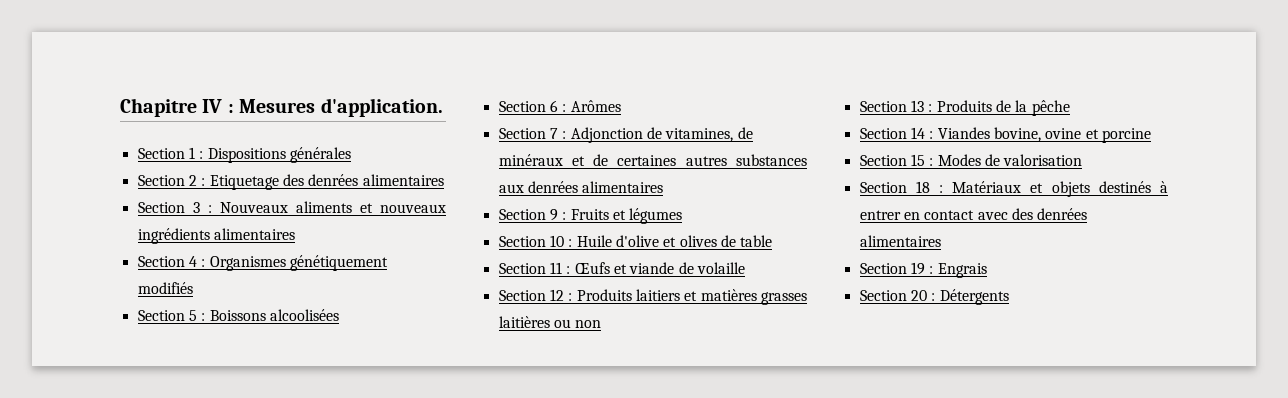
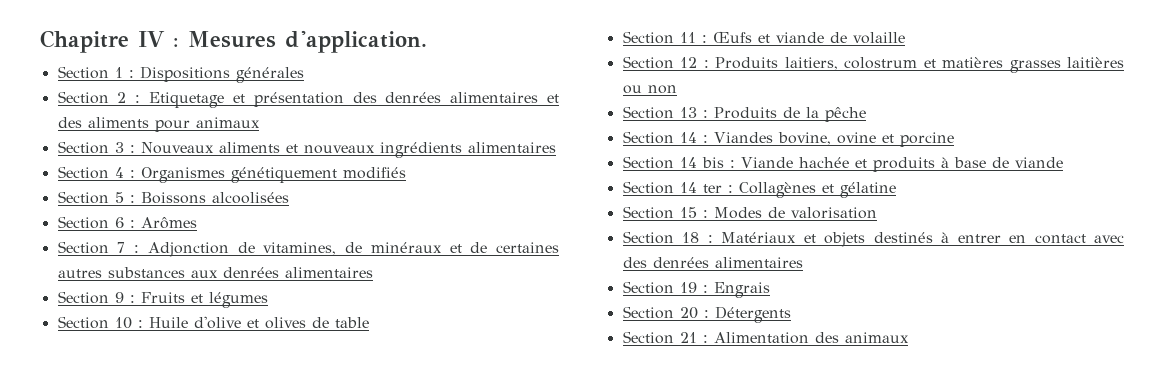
[282,174,444,186] des denrées alimentaires -> [232,92,559,107] [57,117,260,132] et présentation des denrées alimentaires et des aliments pour animaux
[635,289,680,301] laitiers -> [784,57,918,70] laitiers, colostrum
(1151, 135) none -> [622,156,1063,172] [622,181,896,198] // Section 14 bis : Viande hachée et produits à base de viande // Section 14 ter : Collagènes et gélatine
(1009, 297) none -> [622,331,909,344] // Section 21 : Alimentation des animaux

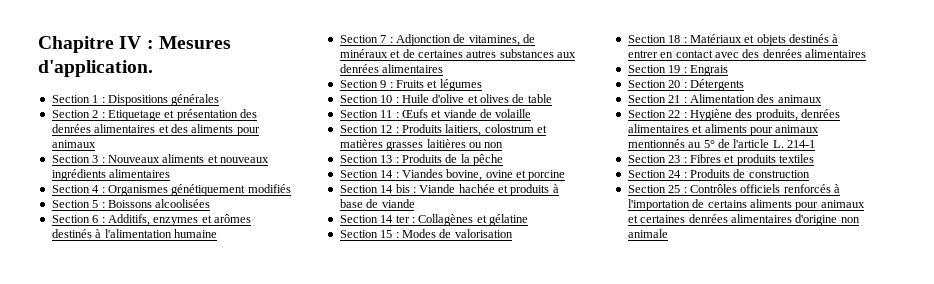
[140,217,197,229] Arômes -> [107,214,251,226] [51,229,217,238] Additifs, enzymes et arômes destinés à l'alimentation humaine
(909, 337) none -> [627,109,840,121] [627,124,820,136] [627,139,815,148] [627,154,814,166] [627,169,810,178] [627,184,840,193] [627,199,865,211] [627,214,860,226] [627,229,668,238] // Section 22 : Hygiène des produits, denrées alimentaires et aliments pour animaux mentionnés au 5° de l'article L. 214-1 // Section 23 : Fibres et produits textiles // Section 24 : Produits de construction // Section 25 : Contrôles officiels renforcés à l'importation de certains aliments pour animaux et certaines denrées alimentaires d'origine non animale

